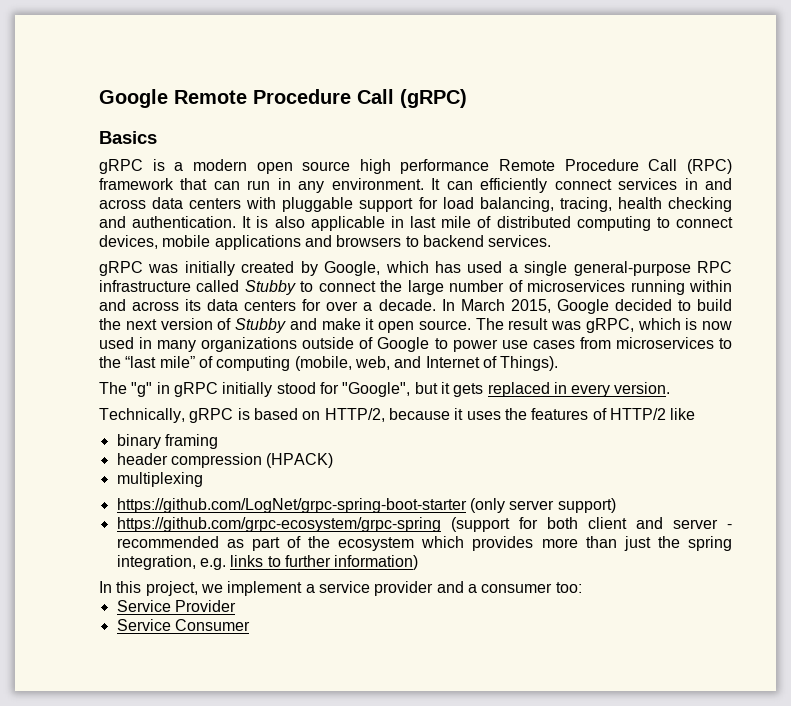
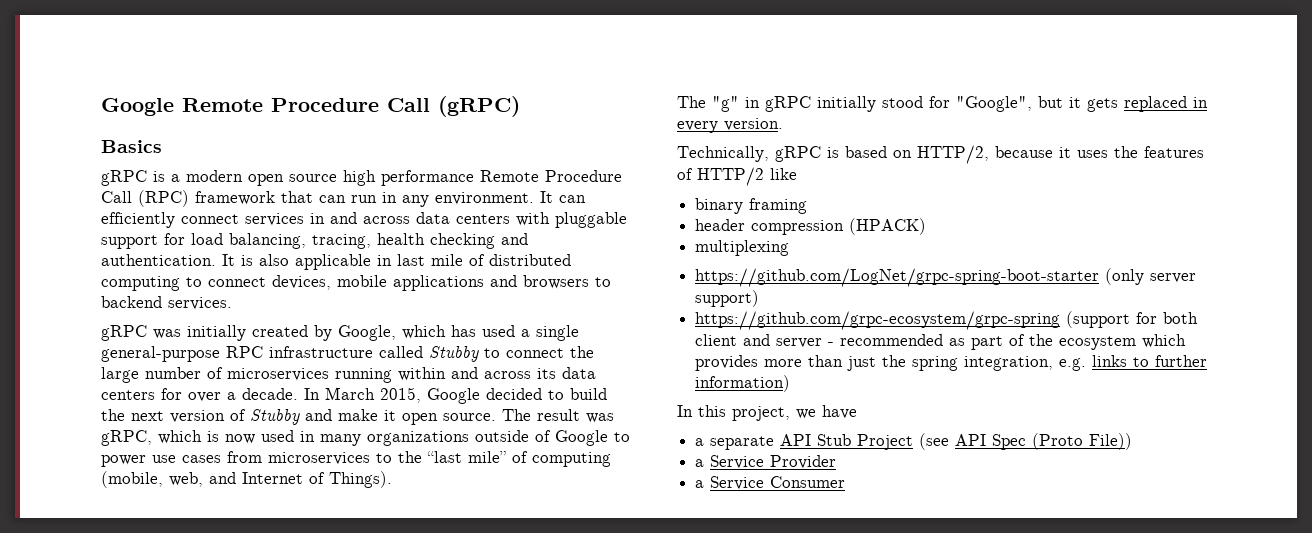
[227,581,582,596] implement a service provider and a consumer too: // -> [822,405,857,419] [695,433,1133,450] [695,459,705,467] have // a separate API Stub Project (see API Spec (Proto File)) // a
(236, 606) none -> [695,480,705,488] a

